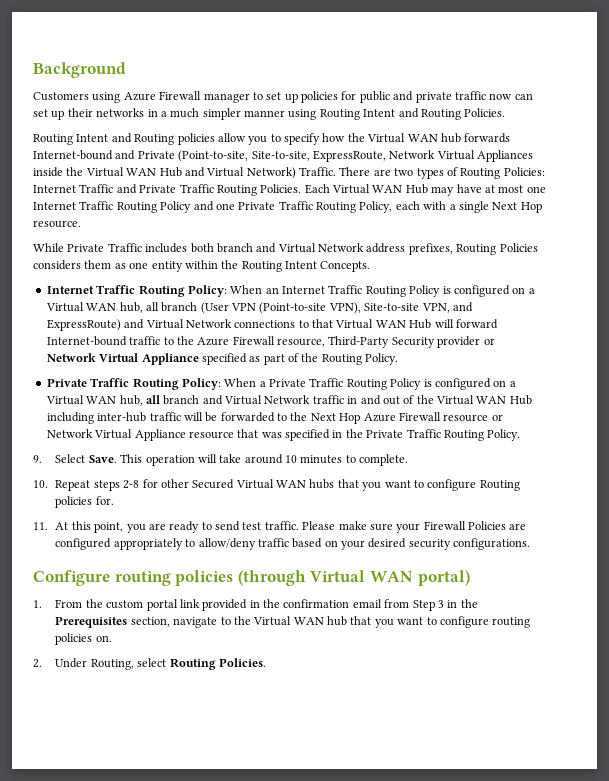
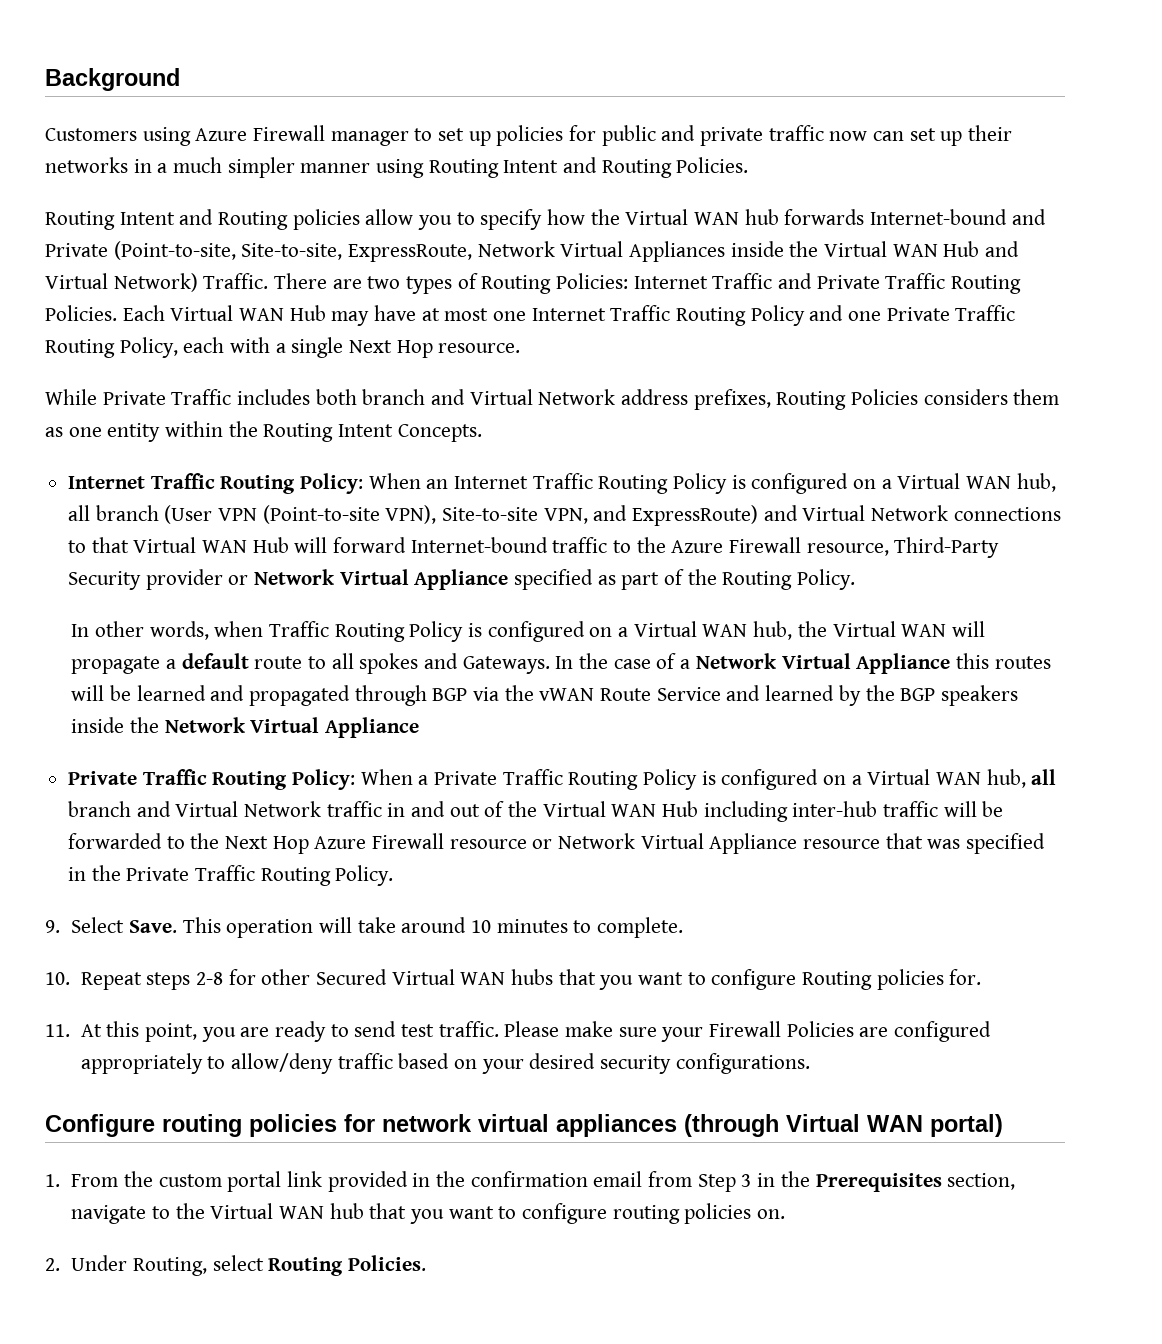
(399, 359) none -> [71,621,985,642] [71,653,1051,674] [71,685,1018,706] [71,717,420,738] // In other words, when Traffic Routing Policy is configured on a Virtual WAN hub, the Virtual WAN will propagate a default route to all spokes and Gateways. In the case of a Network Virtual Appliance this routes will be learned and propagated through BGP via the vWAN Route Service and learned by the BGP speakers inside the Network Virtual Appliance
(234, 578) none -> [344,1114,677,1137] for network virtual appliances

